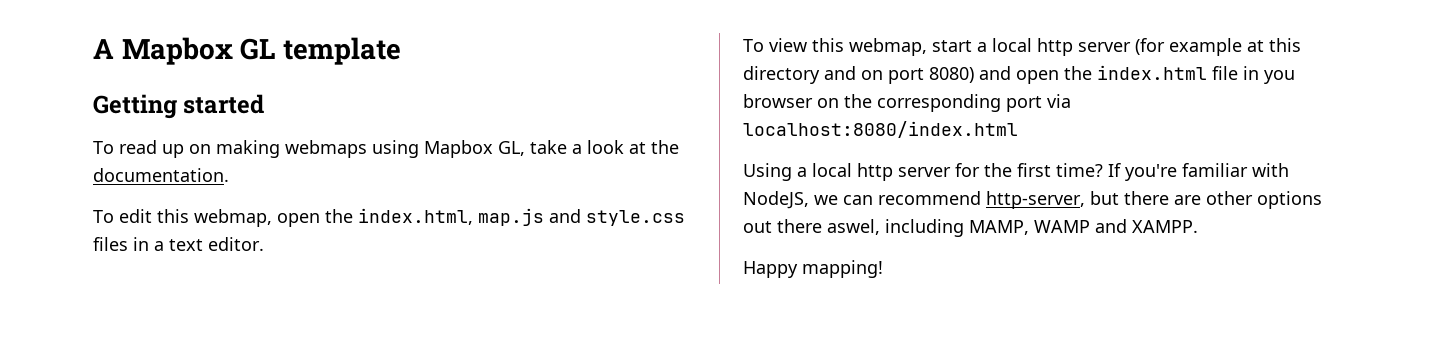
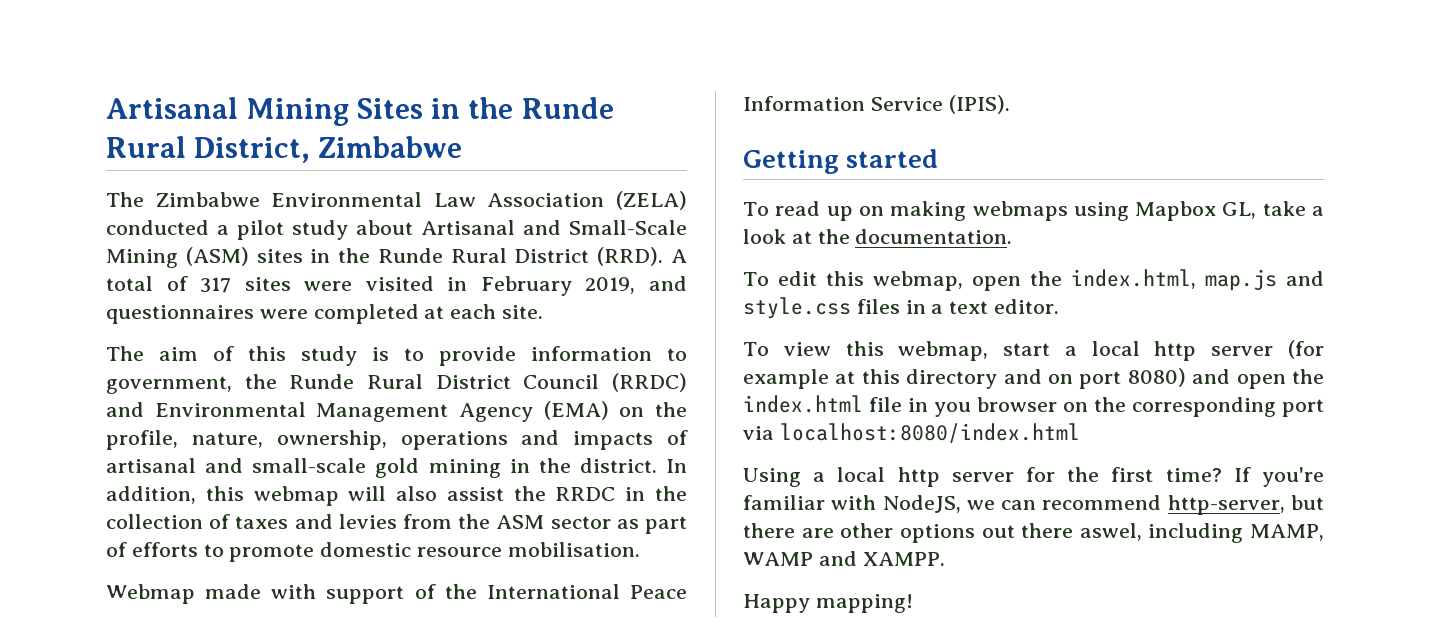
[93,37,401,65] A Mapbox GL template -> [106,97,614,126] [106,136,463,163] [106,191,688,210] [106,220,687,240] [106,247,687,268] [106,276,687,296] [106,304,544,324] [106,346,687,366] [106,373,687,394] [106,401,687,422] [106,430,688,450] [106,458,687,478] [106,486,687,506] [106,514,687,534] [106,542,640,562] [106,584,687,604] [743,95,1010,114] Artisanal Mining Sites in the Runde Rural District, Zimbabwe // The Zimbabwe Environmental Law Association (ZELA) conducted a pilot study about Artisanal and Small-Scale Mining (ASM) sites in the Runde Rural District (RRD). A total of 317 sites were visited in February 2019, and questionnaires were completed at each site. // The aim of this study is to provide information to government, the Runde Rural District Council (RRDC) and Environmental Management Agency (EMA) on the profile, nature, ownership, operations and impacts of artisanal and small-scale gold mining in the district. In addition, this webmap will also assist the RRDC in the collection of taxes and levies from the ASM sector as part of efforts to promote domestic resource mobilisation. // Webmap made with support of the International Peace Information Service (IPIS).

